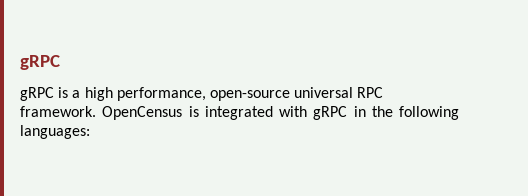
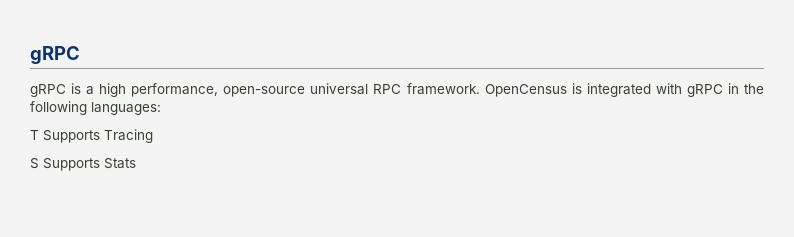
(90, 132) none -> [30,129,153,143] [30,158,136,171] // T Supports Tracing // S Supports Stats

